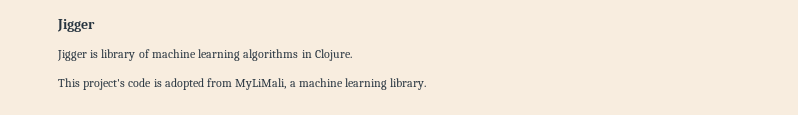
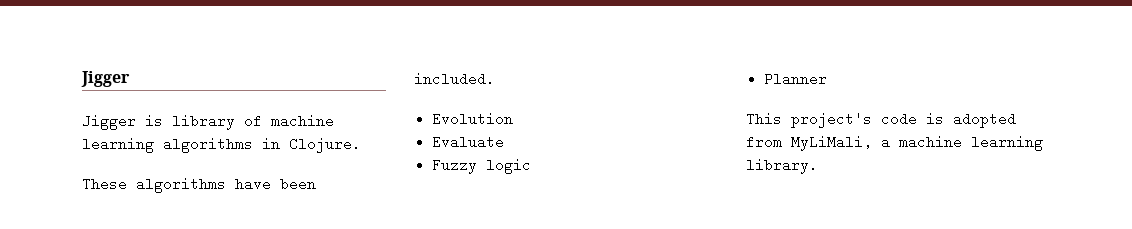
(352, 55) none -> [82,177,316,193] [414,72,495,86] [432,112,514,126] [432,135,505,149] [432,158,532,174] [764,72,828,86] // These algorithms have been included. // Evolution // Evaluate // Fuzzy logic // Planner

